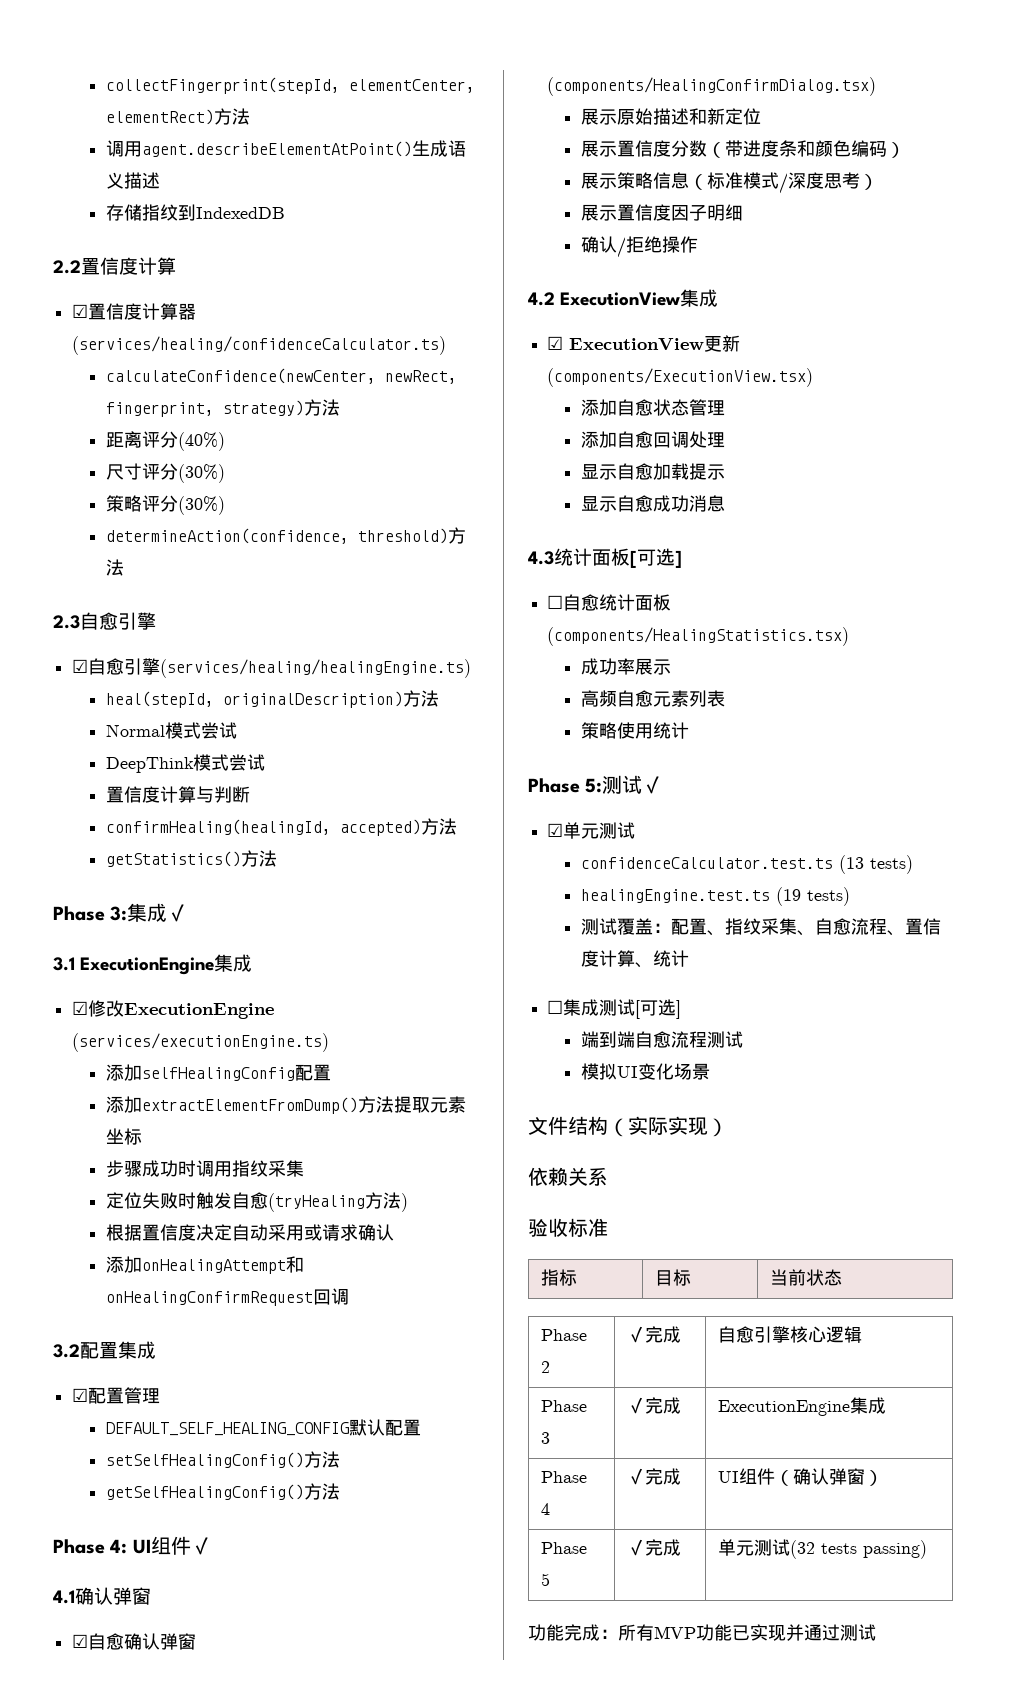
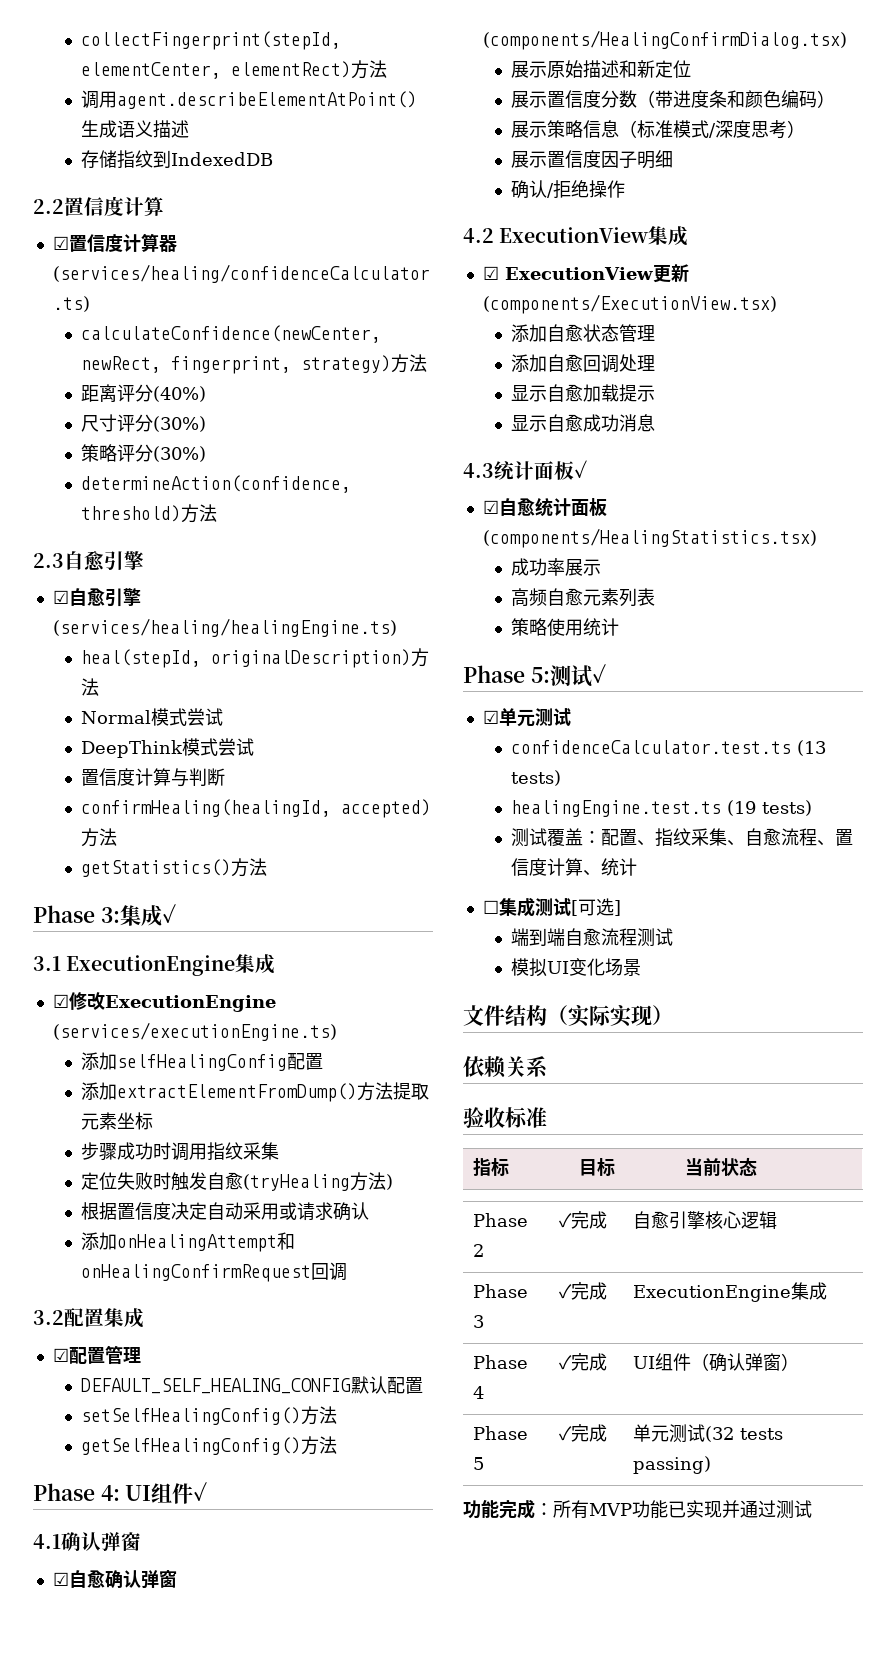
[630,548,682,568] [547,595,564,609] [可选] // ☐ -> [574,460,588,478] [482,500,499,514] ✓ // ☑

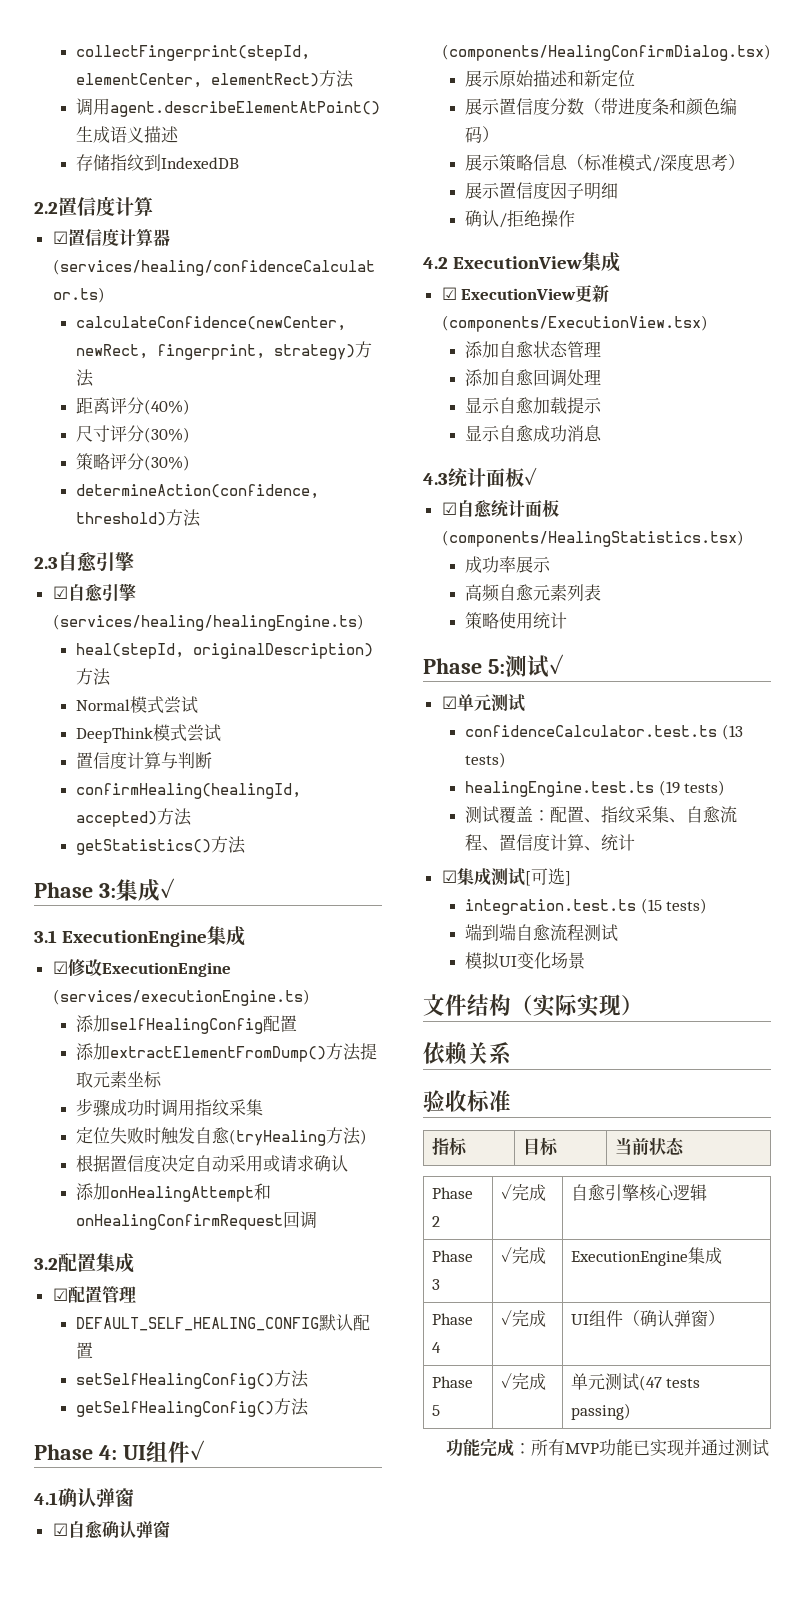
[482,900,499,914] ☐ -> [441,870,457,883] ☑
(621, 908) none -> [465,898,708,915] // integration.test.ts (15 tests)
[705,1426,735,1442] (32 -> [638,1375,662,1391] (47

